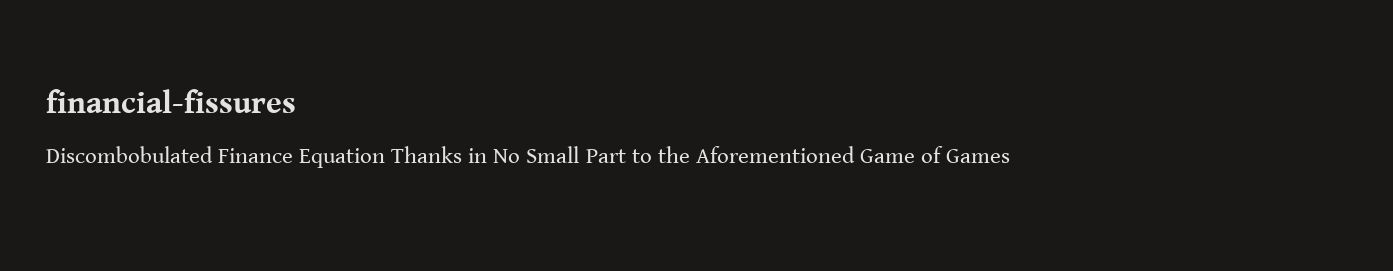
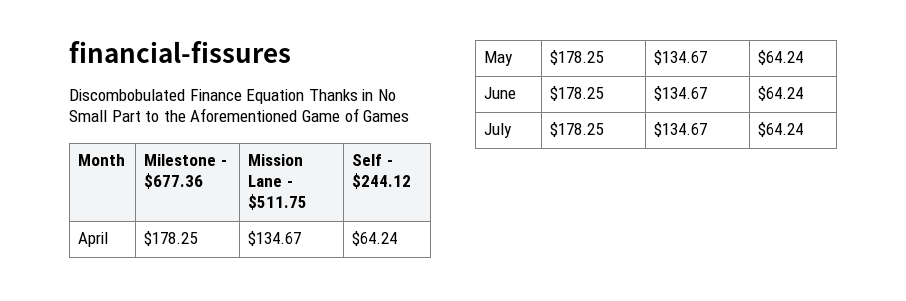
(1010, 156) none -> [78,154,126,166] [144,154,227,166] [144,173,204,189] [248,154,304,166] [248,175,293,187] [248,194,308,210] [352,154,393,166] [352,173,412,189] [78,232,109,247] [144,231,199,246] [248,231,302,246] [352,231,398,246] [484,51,514,66] [550,50,605,65] [654,50,708,65] [758,50,804,65] [484,87,517,99] [550,86,605,101] [654,86,708,101] [758,86,804,101] [484,123,513,138] [550,122,605,137] [654,122,708,137] [758,122,804,137] // Month | Milestone - $677.36 | Mission Lane - $511.75 | Self - $244.12 // April | $178.25 | $134.67 | $64.24 // May | $178.25 | $134.67 | $64.24 // June | $178.25 | $134.67 | $64.24 // July | $178.25 | $134.67 | $64.24

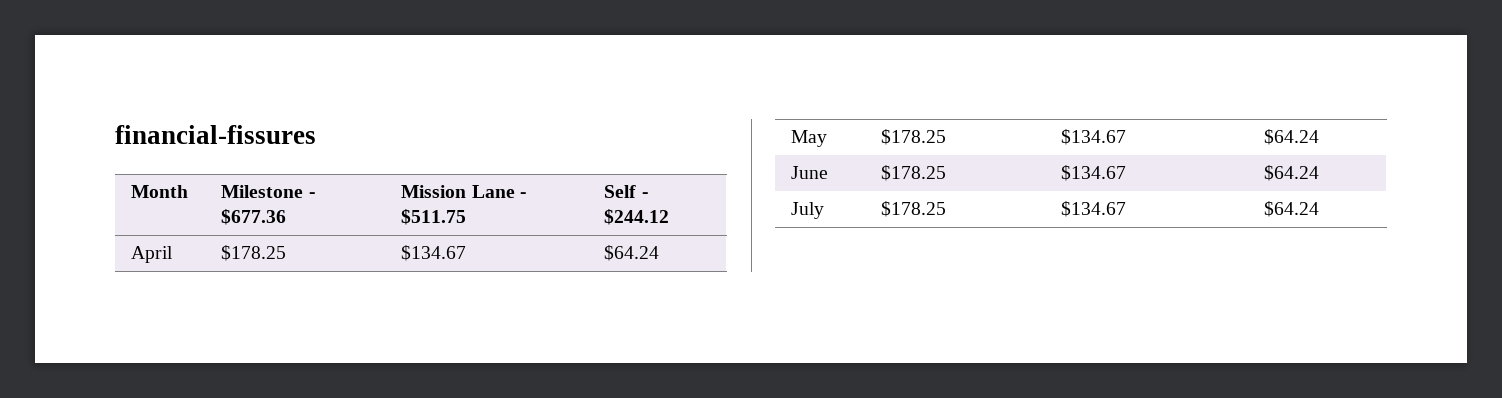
[69,89,396,104] [69,108,410,122] // Discombobulated Finance Equation Thanks in No Small Part to the Aforementioned Game of Games -> (316, 134) none

